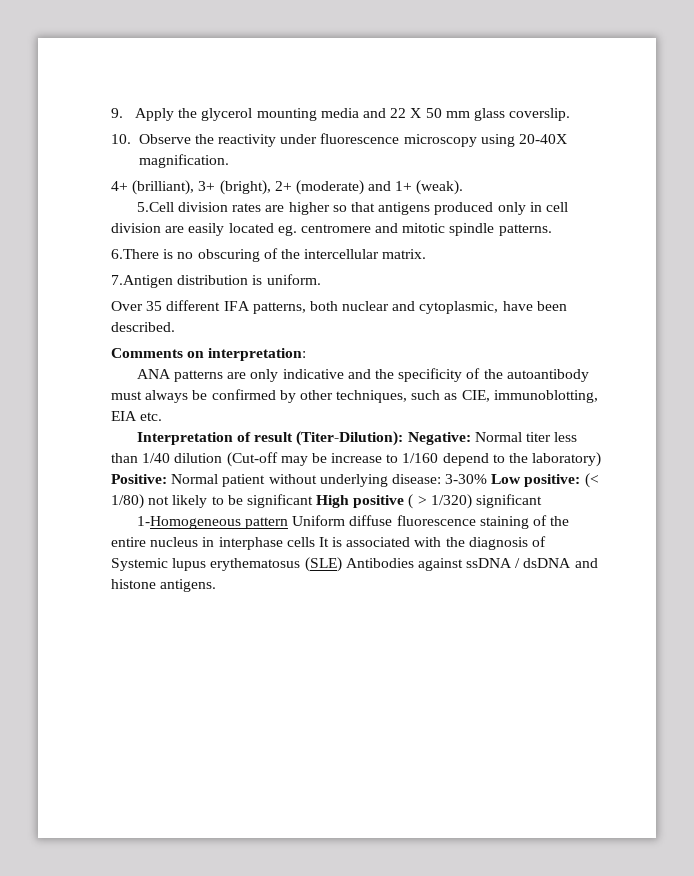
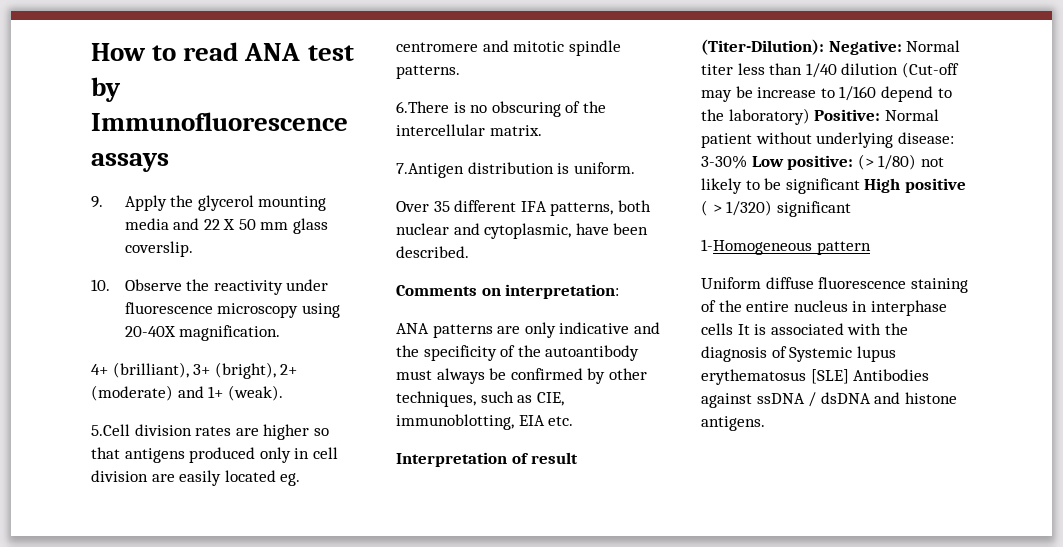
(111, 113) none -> [91,42,354,61] [91,77,121,102] [91,112,348,131] [91,153,169,172] How to read ANA test by Immunofluorescence assays //
[584,473,599,488] (< -> [857,154,874,170] (>
(289, 523) none -> (871, 248) //
[304,557,342,572] (SLE) -> [810,369,849,384] [SLE]

